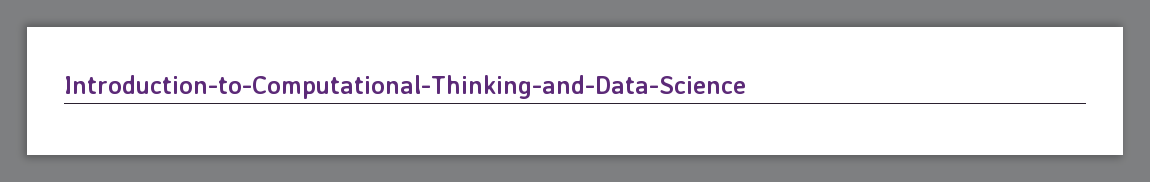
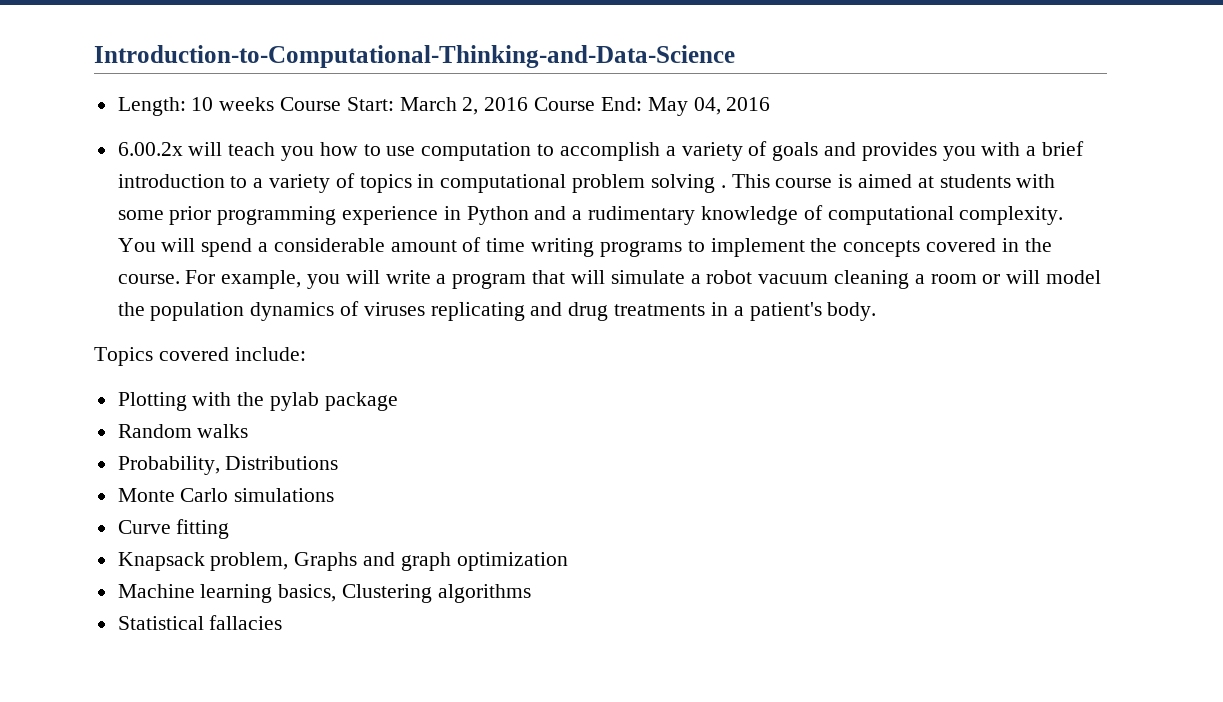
(746, 87) none -> [117,97,771,116] [117,141,1084,161] [117,173,1056,193] [117,205,1064,225] [117,237,1052,257] [117,270,1101,289] [117,301,877,321] [94,347,306,366] [117,392,398,411] [117,424,249,438] [117,456,339,475] [117,488,335,502] [117,519,230,539] [117,552,568,571] [117,584,531,603] [117,615,283,630] // Length: 10 weeks Course Start: March 2, 2016 Course End: May 04, 2016 // 6.00.2x will teach you how to use computation to accomplish a variety of goals and provides you with a brief introduction to a variety of topics in computational problem solving . This course is aimed at students with some prior programming experience in Python and a rudimentary knowledge of computational complexity. You will spend a considerable amount of time writing programs to implement the concepts covered in the course. For example, you will write a program that will simulate a robot vacuum cleaning a room or will model the population dynamics of viruses replicating and drug treatments in a patient's body. // Topics covered include: // Plotting with the pylab package // Random walks // Probability, Distributions // Monte Carlo simulations // Curve fitting // Knapsack problem, Graphs and graph optimization // Machine learning basics, Clustering algorithms // Statistical fallacies

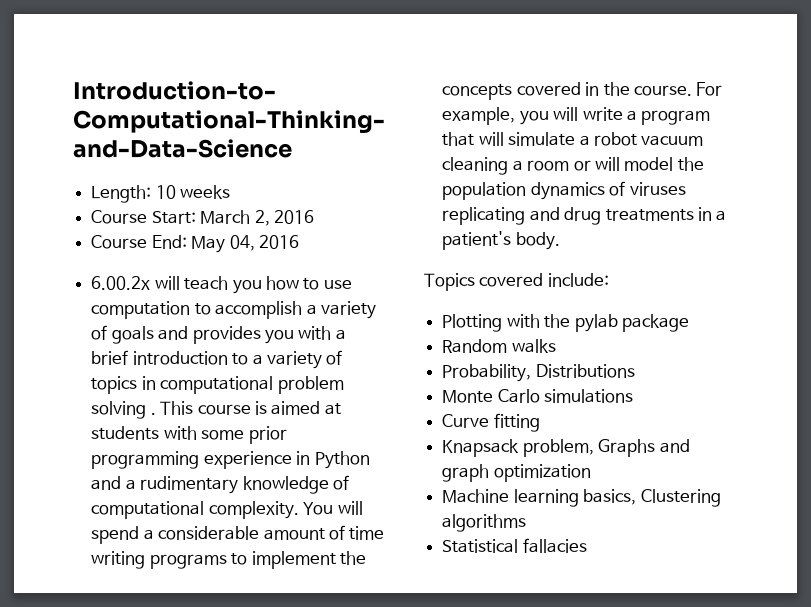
(275, 104) none -> (231, 192) //
(529, 104) none -> (314, 217) //

